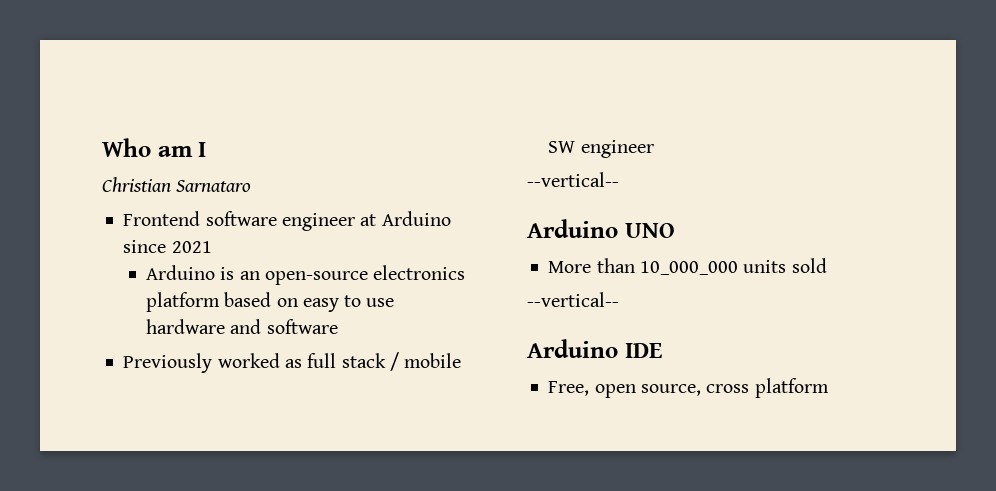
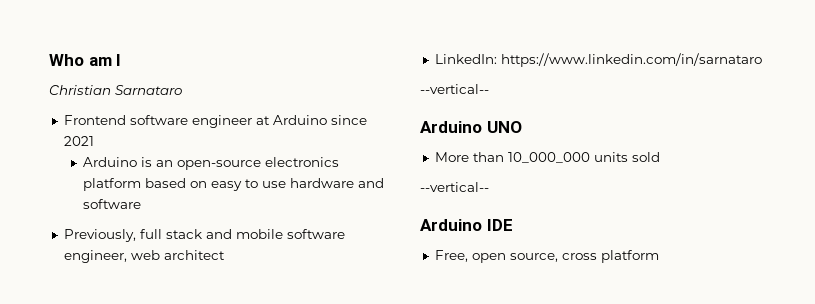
[123,352,462,373] [548,140,654,158] Previously worked as full stack / mobile SW engineer -> [63,229,345,242] [63,250,225,263] [434,53,762,67] Previously, full stack and mobile software engineer, web architect // LinkedIn: https://www.linkedin.com/in/sarnataro

